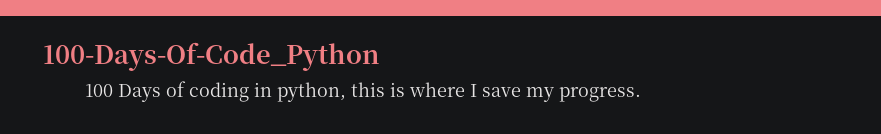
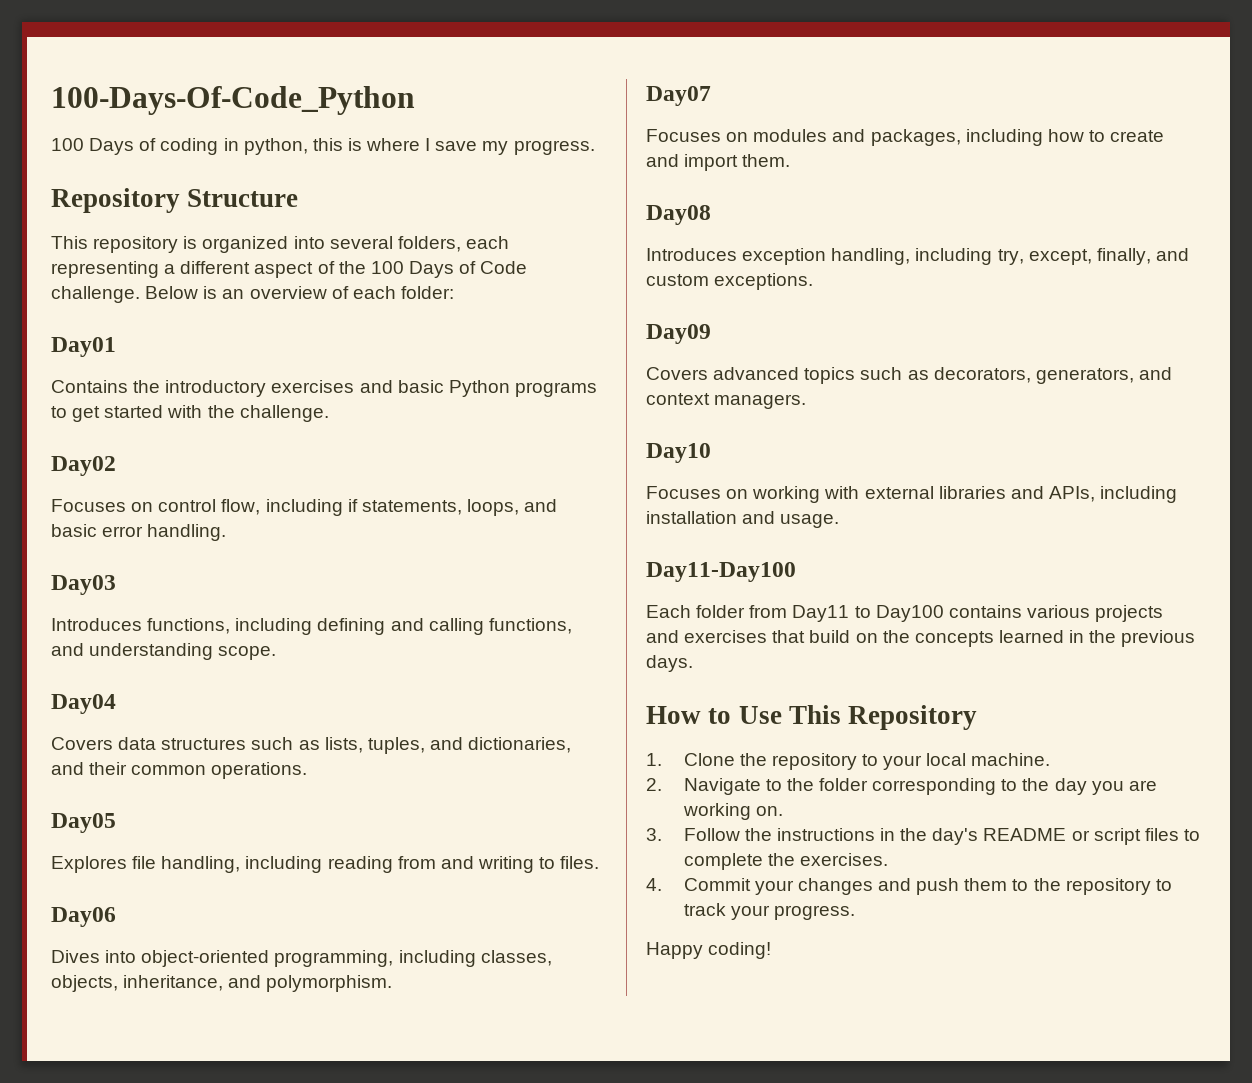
(641, 94) none -> [51,188,299,213] [51,236,509,253] [51,261,528,278] [51,286,454,303] [51,337,116,357] [51,380,597,397] [51,405,329,422] [51,456,116,476] [51,499,558,516] [51,524,227,541] [51,575,116,595] [51,618,572,635] [51,643,277,660] [51,694,116,714] [51,737,572,754] [51,762,308,779] [51,813,116,833] [51,856,600,873] [51,907,116,927] [51,950,552,967] [51,975,393,992] [646,86,711,106] [646,129,1165,146] [646,154,791,171] [646,205,711,225] [646,248,1189,265] [646,273,814,290] [646,324,711,344] [646,367,1172,384] [646,393,807,409] [646,443,711,463] [646,486,1178,503] [646,511,840,528] [646,562,796,582] [646,605,1164,622] [646,630,1196,647] [646,655,693,672] [646,705,978,730] [646,753,1051,770] [646,778,1157,795] [682,803,783,820] [646,828,1200,845] [683,853,888,870] [646,878,1172,895] [683,903,855,920] [646,942,772,959] // Repository Structure // This repository is organized into several folders, each representing a different aspect of the 100 Days of Code challenge. Below is an overview of each folder: // Day01 // Contains the introductory exercises and basic Python programs to get started with the challenge. // Day02 // Focuses on control flow, including if statements, loops, and basic error handling. // Day03 // Introduces functions, including defining and calling functions, and understanding scope. // Day04 // Covers data structures such as lists, tuples, and dictionaries, and their common operations. // Day05 // Explores file handling, including reading from and writing to files. // Day06 // Dives into object-oriented programming, including classes, objects, inheritance, and polymorphism. // Day07 // Focuses on modules and packages, including how to create and import them. // Day08 // Introduces exception handling, including try, except, finally, and custom exceptions. // Day09 // Covers advanced topics such as decorators, generators, and context managers. // Day10 // Focuses on working with external libraries and APIs, including installation and usage. // Day11-Day100 // Each folder from Day11 to Day100 contains various projects and exercises that build on the concepts learned in the previous days. // How to Use This Repository // 1. Clone the repository to your local machine. // 2. Navigate to the folder corresponding to the day you are working on. // 3. Follow the instructions in the day's README or script files to complete the exercises. // 4. Commit your changes and push them to the repository to track your progress. // Happy coding!

